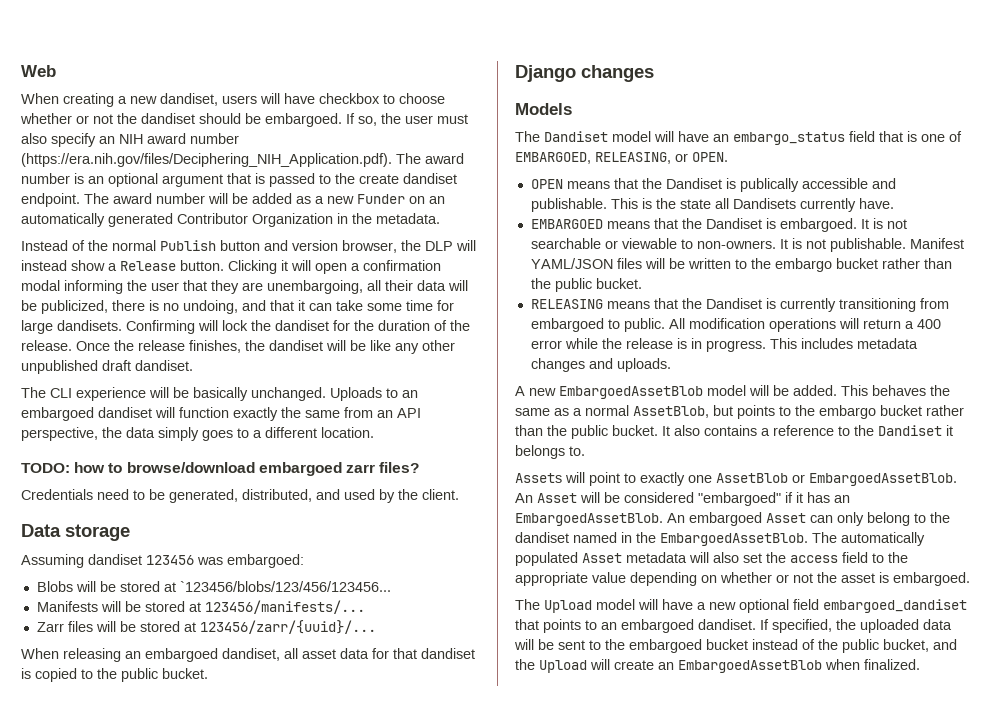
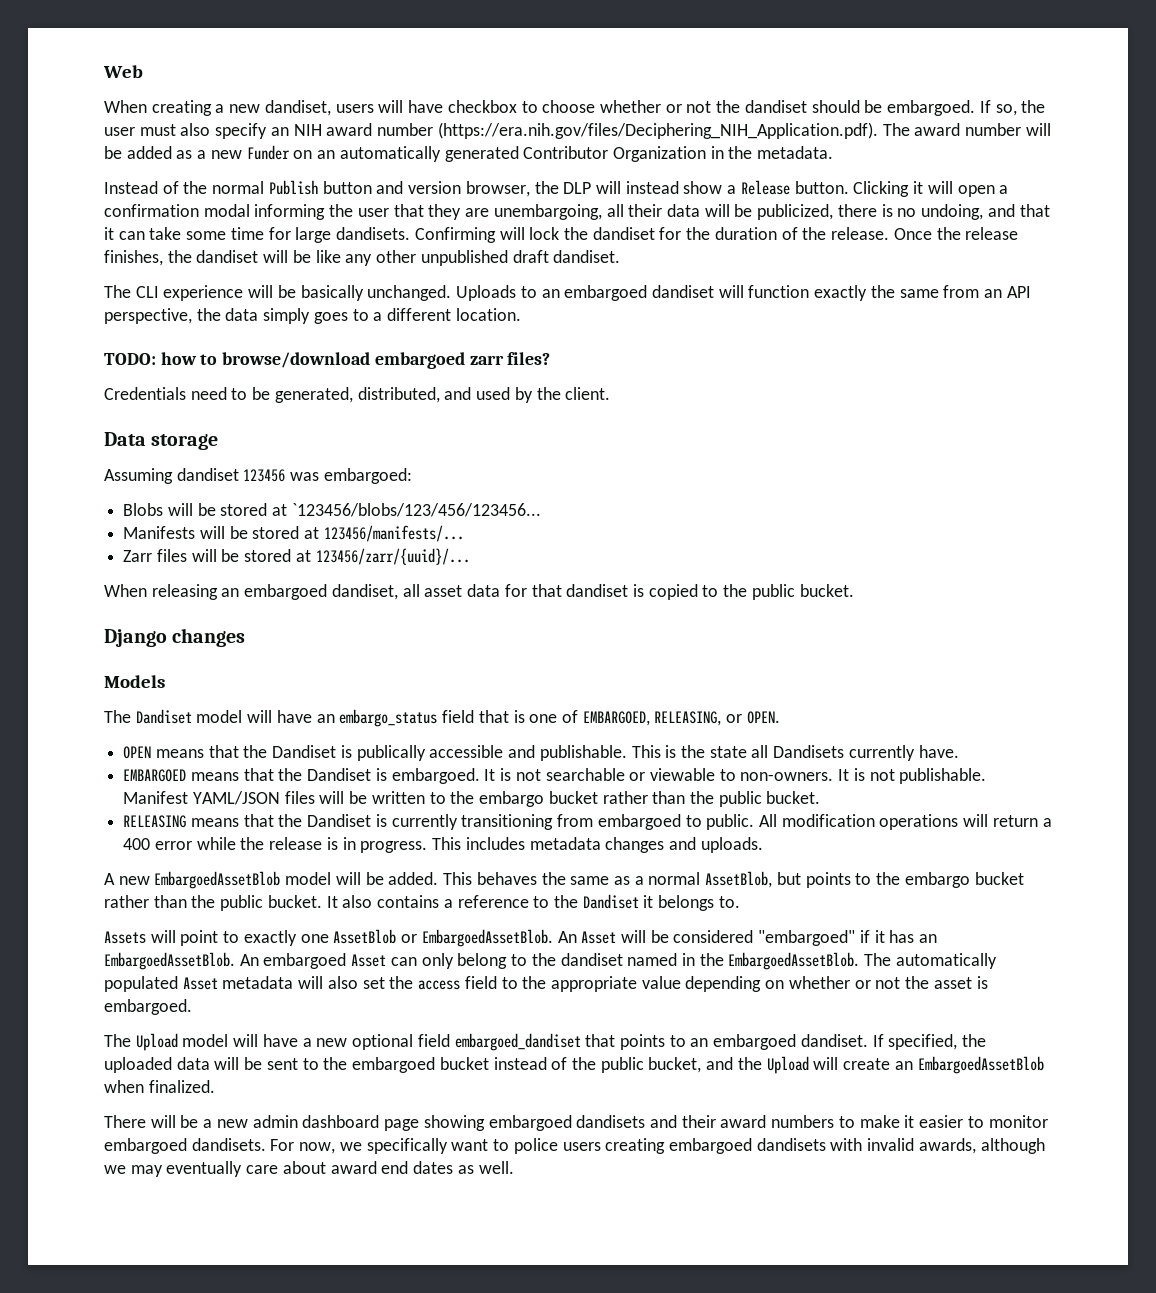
[74,173,457,187] [21,193,205,207] is an optional argument that is passed to the create dandiset endpoint. The award number -> (1021, 129) none
(920, 664) none -> [104,1115,1048,1131] [104,1138,1045,1154] [104,1161,514,1177] // There will be a new admin dashboard page showing embargoed dandisets and their award numbers to make it easier to monitor embargoed dandisets. For now, we specifically want to police users creating embargoed dandisets with invalid awards, although we may eventually care about award end dates as well.

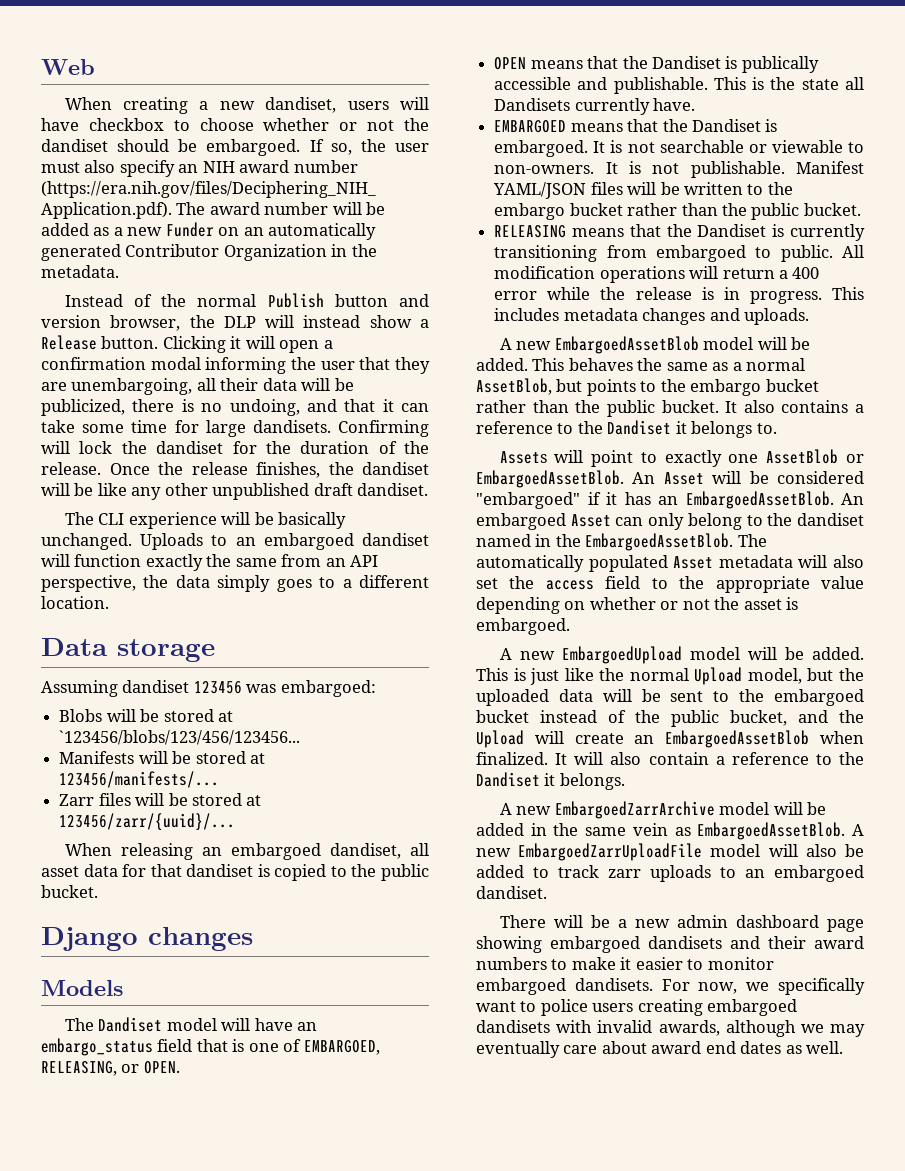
[104,352,551,369] [104,387,611,403] // TODO: how to browse/download embargoed zarr files? // Credentials need to be generated, distributed, and used by the client. -> (109, 602) none
[104,1033,958,1051] The Upload model will have a new optional field embargoed_dandiset that points to an embargoed dandiset. If specified, -> [499,646,864,664] [476,667,834,685] A new EmbargoedUpload model will be added. This is just like the normal Upload model, but
(215, 1086) none -> [555,752,864,765] [476,772,625,790] [499,801,826,819] [476,822,864,840] [476,843,864,861] [476,865,864,882] [476,886,547,899] It will also contain a reference to the Dandiset it belongs. // A new EmbargoedZarrArchive model will be added in the same vein as EmbargoedAssetBlob. A new EmbargoedZarrUploadFile model will also be added to track zarr uploads to an embargoed dandiset.

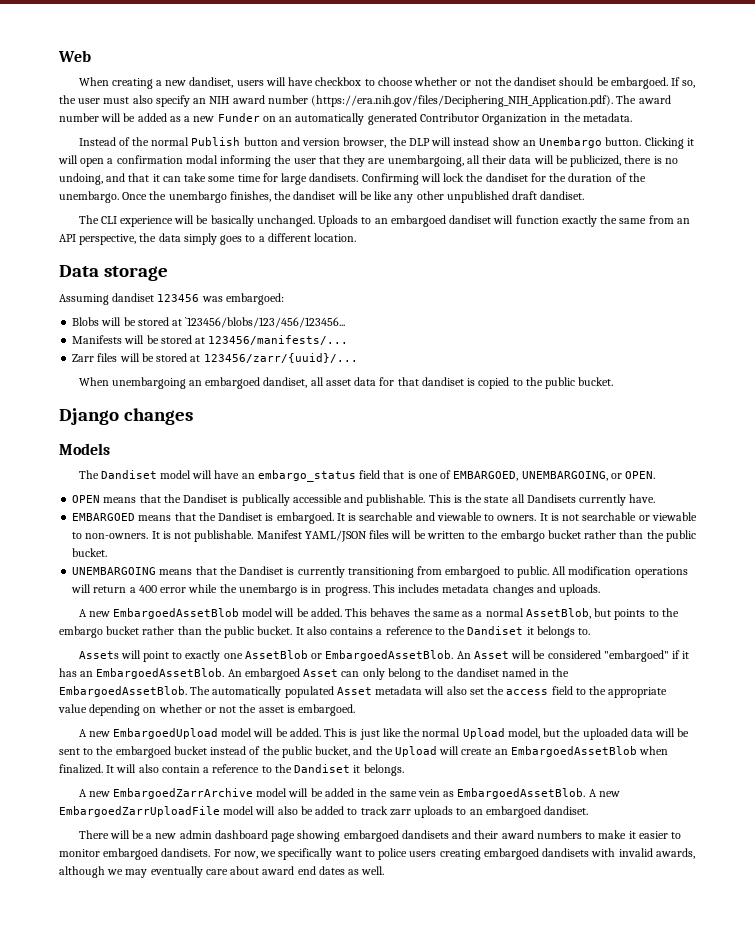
[419,319,429,328] [41,335,97,350] a Release -> [522,137,603,148] an Unembargo
[41,462,101,475] release. -> [59,191,119,203] unembargo.
[191,462,248,475] release -> [168,191,227,203] unembargo
[120,843,193,860] releasing -> [111,377,186,389] unembargoing
[41,1061,117,1076] RELEASING, -> [521,471,608,481] UNEMBARGOING,
(623, 146) none -> [359,512,559,521] searchable and viewable to owners. It is
[494,225,567,238] RELEASING -> [72,567,157,575] UNEMBARGOING
[635,287,692,300] release -> [238,584,297,596] unembargo

